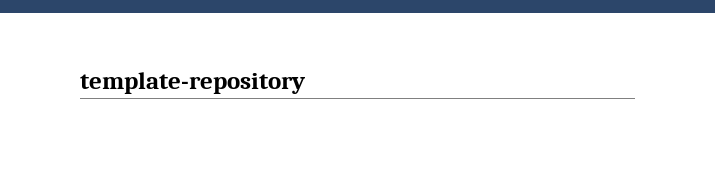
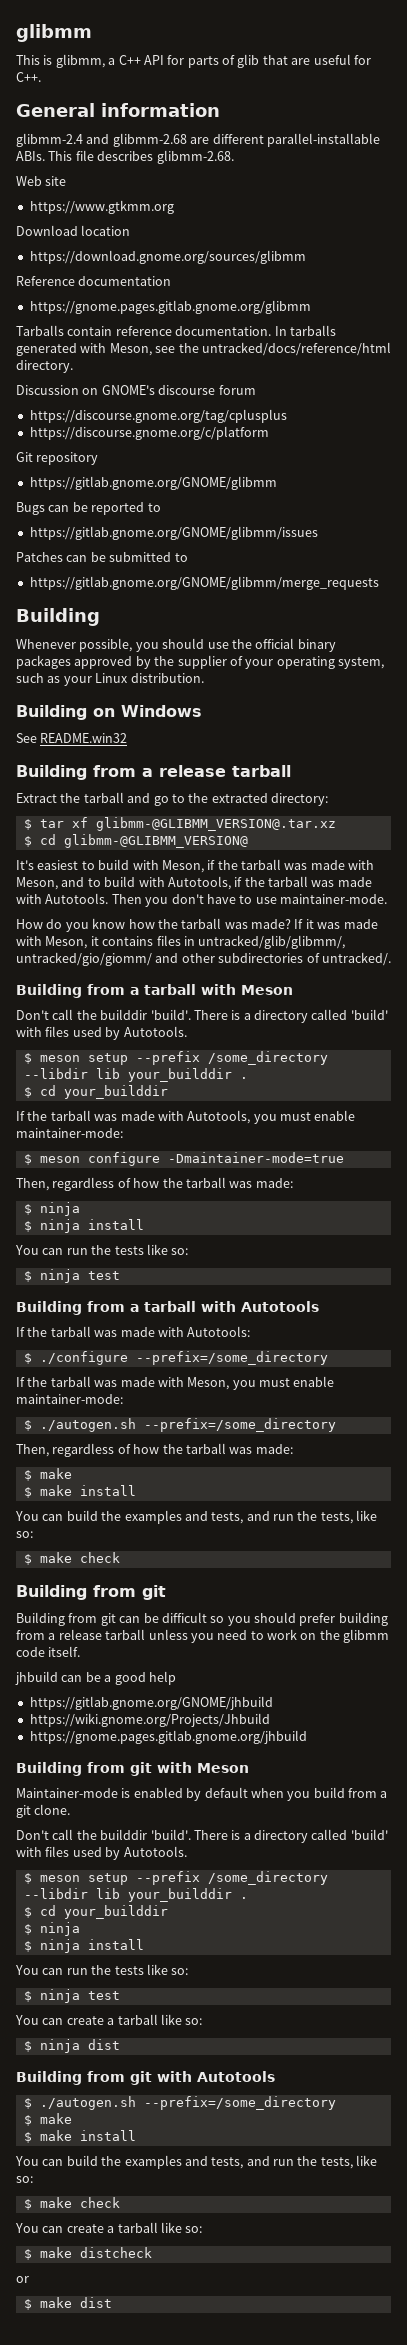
[80,72,306,94] template-repository -> [16,24,92,42] [16,54,371,68] [16,72,41,82] [16,103,220,117] [16,133,380,147] [16,150,234,164] [16,176,67,186] [29,200,174,214] [16,225,131,236] [29,250,306,264] [16,276,172,286] [29,300,311,314] [16,325,336,336] [16,342,391,356] [16,360,73,373] [16,385,256,395] [29,409,287,423] [29,426,269,440] [16,452,99,465] [29,476,277,490] [16,502,161,515] [29,526,318,540] [16,552,188,562] [29,576,379,590] [16,608,100,626] [16,638,336,652] [16,655,384,669] [16,673,204,686] [16,705,202,720] [16,733,128,743] [16,765,291,780] [16,792,328,806] [23,817,336,831] [23,834,248,848] [16,859,375,873] [16,876,372,890] [16,893,387,907] [16,918,378,932] [16,935,346,949] [16,952,391,966] [16,984,293,998] [16,1009,388,1023] [16,1026,187,1040] [23,1051,328,1065] [23,1068,248,1082] [23,1085,168,1099] [16,1110,356,1124] [16,1128,123,1138] [23,1152,344,1166] [16,1177,293,1191] [23,1202,80,1216] [23,1219,144,1233] [15,1244,189,1255] [23,1269,120,1283] [16,1301,319,1315] [16,1326,251,1337] [23,1351,328,1365] [16,1376,335,1390] [16,1394,123,1404] [23,1418,336,1432] [16,1443,293,1457] [23,1468,72,1481] [23,1485,136,1498] [15,1510,378,1524] [16,1531,33,1538] [23,1552,120,1565] [16,1585,166,1600] [16,1612,388,1626] [16,1629,390,1643] [16,1646,81,1657] [15,1671,176,1685] [29,1696,273,1710] [29,1713,270,1727] [29,1730,307,1744] [16,1762,249,1776] [16,1787,388,1801] [16,1804,71,1818] [16,1829,388,1843] [16,1846,187,1860] [23,1871,328,1885] [23,1888,248,1902] [23,1905,168,1919] [23,1922,80,1936] [23,1939,144,1953] [15,1964,189,1975] [23,1989,120,2003] [15,2014,203,2025] [23,2039,120,2053] [16,2071,275,2085] [23,2096,336,2110] [23,2113,72,2126] [23,2130,136,2143] [15,2155,378,2169] [16,2176,33,2183] [23,2197,120,2210] [15,2222,203,2233] [23,2247,152,2260] [16,2276,29,2283] [23,2297,112,2310] glibmm // This is glibmm, a C++ API for parts of glib that are useful for C++. // General information // glibmm-2.4 and glibmm-2.68 are different parallel-installable ABIs. This file describes glibmm-2.68. // Web site // https://www.gtkmm.org // Download location // https://download.gnome.org/sources/glibmm // Reference documentation // https://gnome.pages.gitlab.gnome.org/glibmm // Tarballs contain reference documentation. In tarballs generated with Meson, see the untracked/docs/reference/html directory. // Discussion on GNOME's discourse forum // https://discourse.gnome.org/tag/cplusplus // https://discourse.gnome.org/c/platform // Git repository // https://gitlab.gnome.org/GNOME/glibmm // Bugs can be reported to // https://gitlab.gnome.org/GNOME/glibmm/issues // Patches can be submitted to // https://gitlab.gnome.org/GNOME/glibmm/merge_requests // Building // Whenever possible, you should use the official binary packages approved by the supplier of your operating system, such as your Linux distribution. // Building on Windows // See README.win32 // Building from a release tarball // Extract the tarball and go to the extracted directory: // $ tar xf glibmm-@GLIBMM_VERSION@.tar.xz // $ cd glibmm-@GLIBMM_VERSION@ // It's easiest to build with Meson, if the tarball was made with Meson, and to build with Autotools, if the tarball was made with Autotools. Then you don't have to use maintainer-mode. // How do you know how the tarball was made? If it was made with Meson, it contains files in untracked/glib/glibmm/, untracked/gio/giomm/ and other subdirectories of untracked/. // Building from a tarball with Meson // Don't call the builddir 'build'. There is a directory called 'build' with files used by Autotools. // $ meson setup --prefix /some_directory --libdir lib your_builddir . // $ cd your_builddir // If the tarball was made with Autotools, you must enable maintainer-mode: // $ meson configure -Dmaintainer-mode=true // Then, regardless of how the tarball was made: // $ ninja // $ ninja install // You can run the tests like so: // $ ninja test // Building from a tarball with Autotools // If the tarball was made with Autotools: // $ ./configure --prefix=/some_directory // If the tarball was made with Meson, you must enable maintainer-mode: // $ ./autogen.sh --prefix=/some_directory // Then, regardless of how the tarball was made: // $ make // $ make install // You can build the examples and tests, and run the tests, like so: // $ make check // Building from git // Building from git can be difficult so you should prefer building from a release tarball unless you need to work on the glibmm code itself. // jhbuild can be a good help // https://gitlab.gnome.org/GNOME/jhbuild // https://wiki.gnome.org/Projects/Jhbuild // https://gnome.pages.gitlab.gnome.org/jhbuild // Building from git with Meson // Maintainer-mode is enabled by default when you build from a git clone. // Don't call the builddir 'build'. There is a directory called 'build' with files used by Autotools. // $ meson setup --prefix /some_directory --libdir lib your_builddir . // $ cd your_builddir // $ ninja // $ ninja install // You can run the tests like so: // $ ninja test // You can create a tarball like so: // $ ninja dist // Building from git with Autotools // $ ./autogen.sh --prefix=/some_directory // $ make // $ make install // You can build the examples and tests, and run the tests, like so: // $ make check // You can create a tarball like so: // $ make distcheck // or // $ make dist

